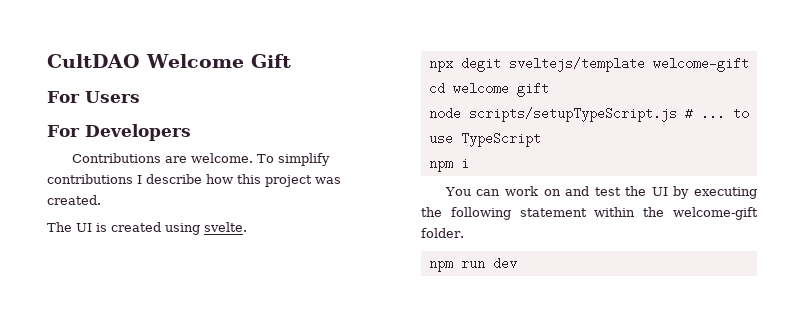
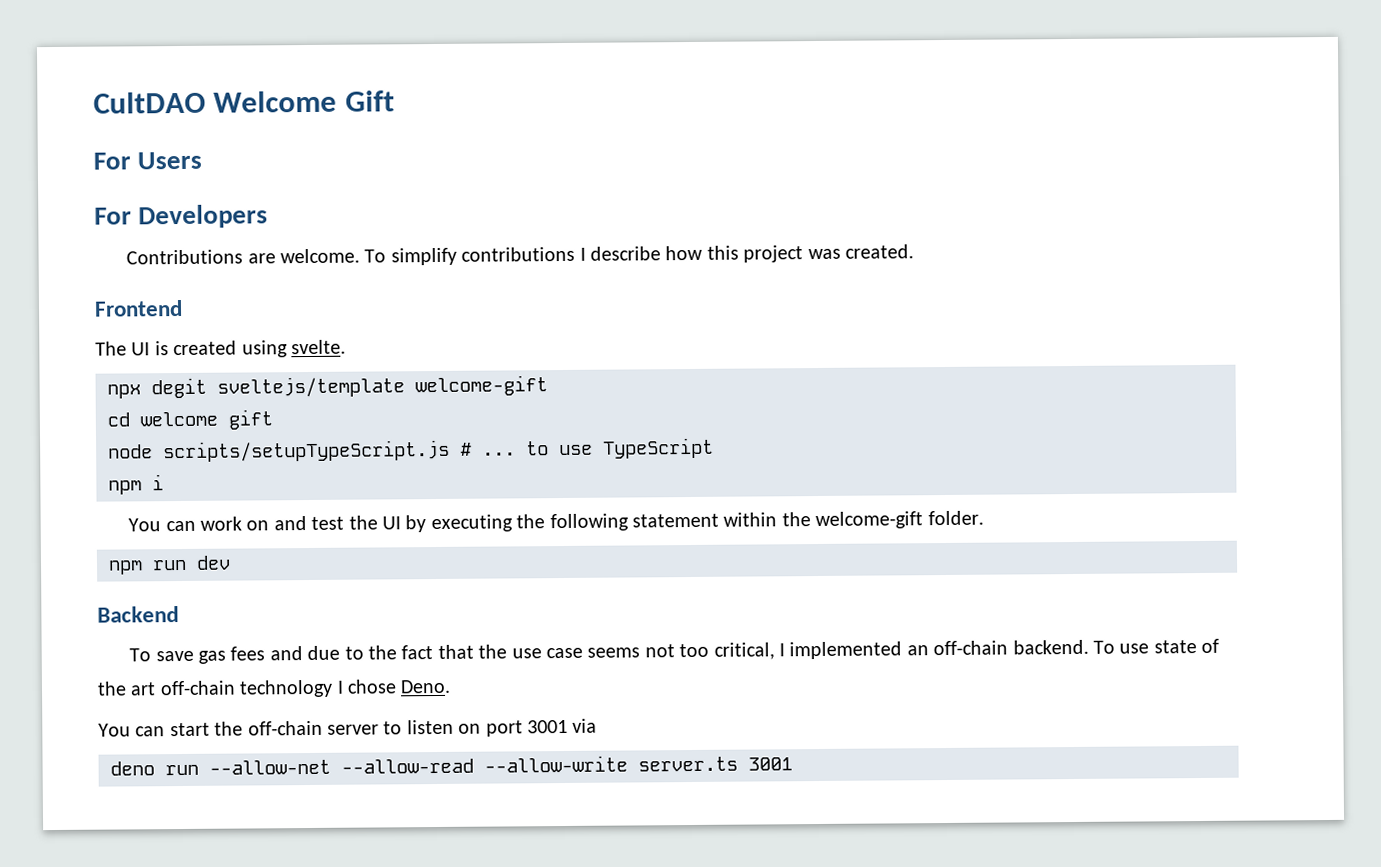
(101, 200) none -> [94,299,183,317] // Frontend
(517, 263) none -> [97,606,179,623] [129,638,1220,664] [97,679,452,698] [98,718,598,737] [110,755,793,776] // Backend // To save gas fees and due to the fact that the use case seems not too critical, I implemented an off-chain backend. To use state of the art off-chain technology I chose Deno. // You can start the off-chain server to listen on port 3001 via // deno run --allow-net --allow-read --allow-write server.ts 3001

